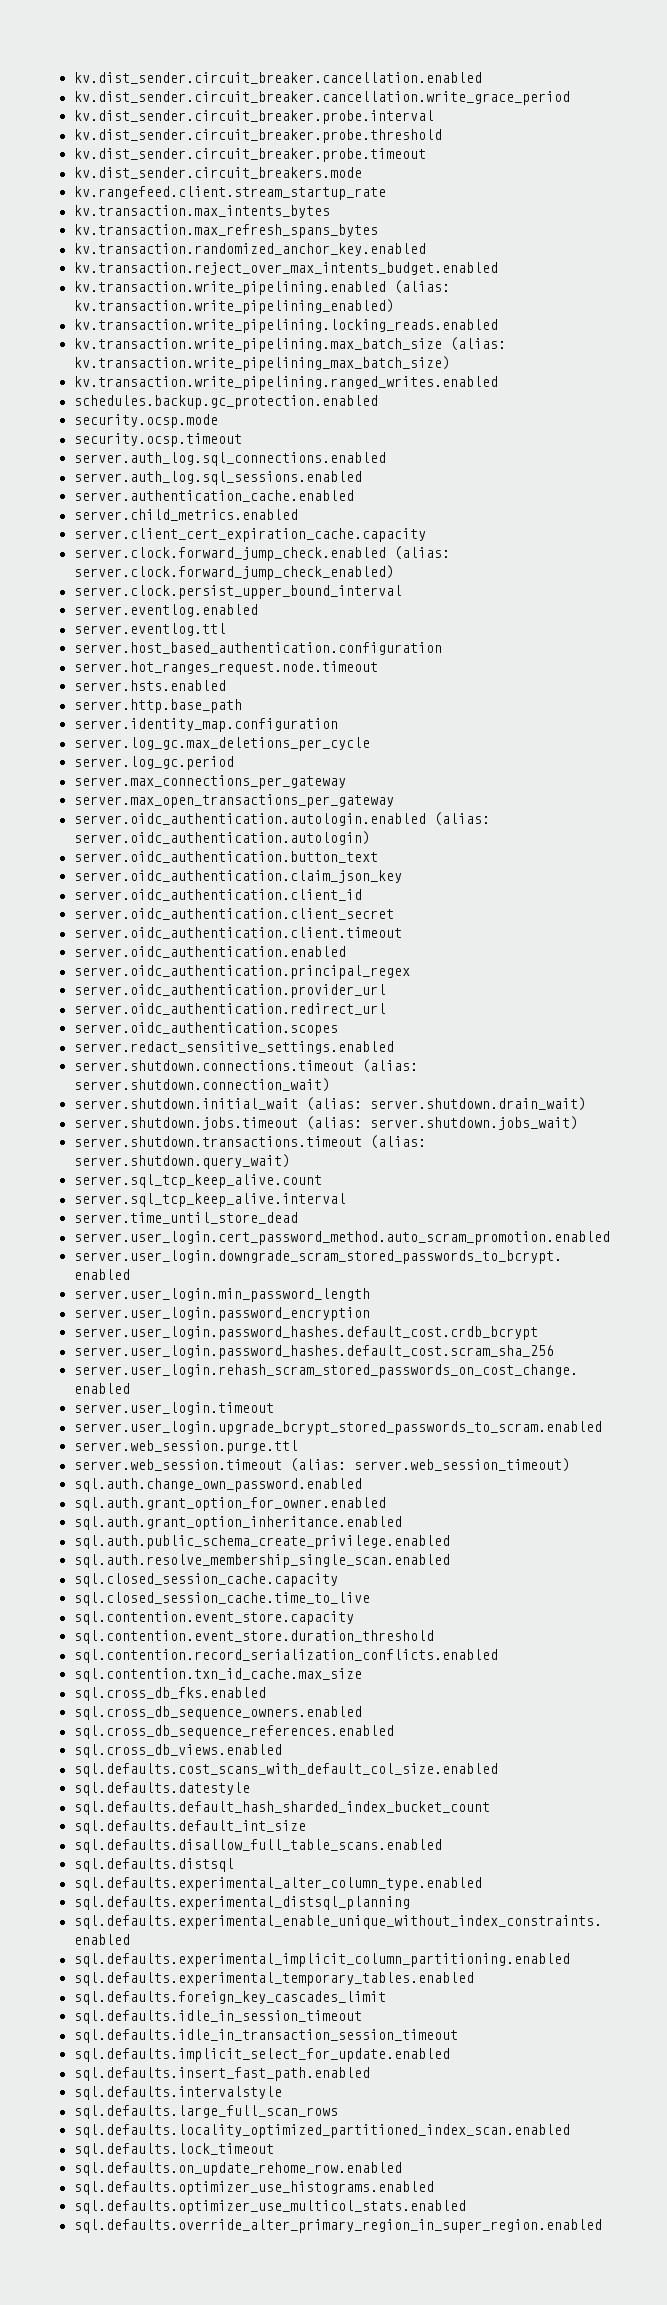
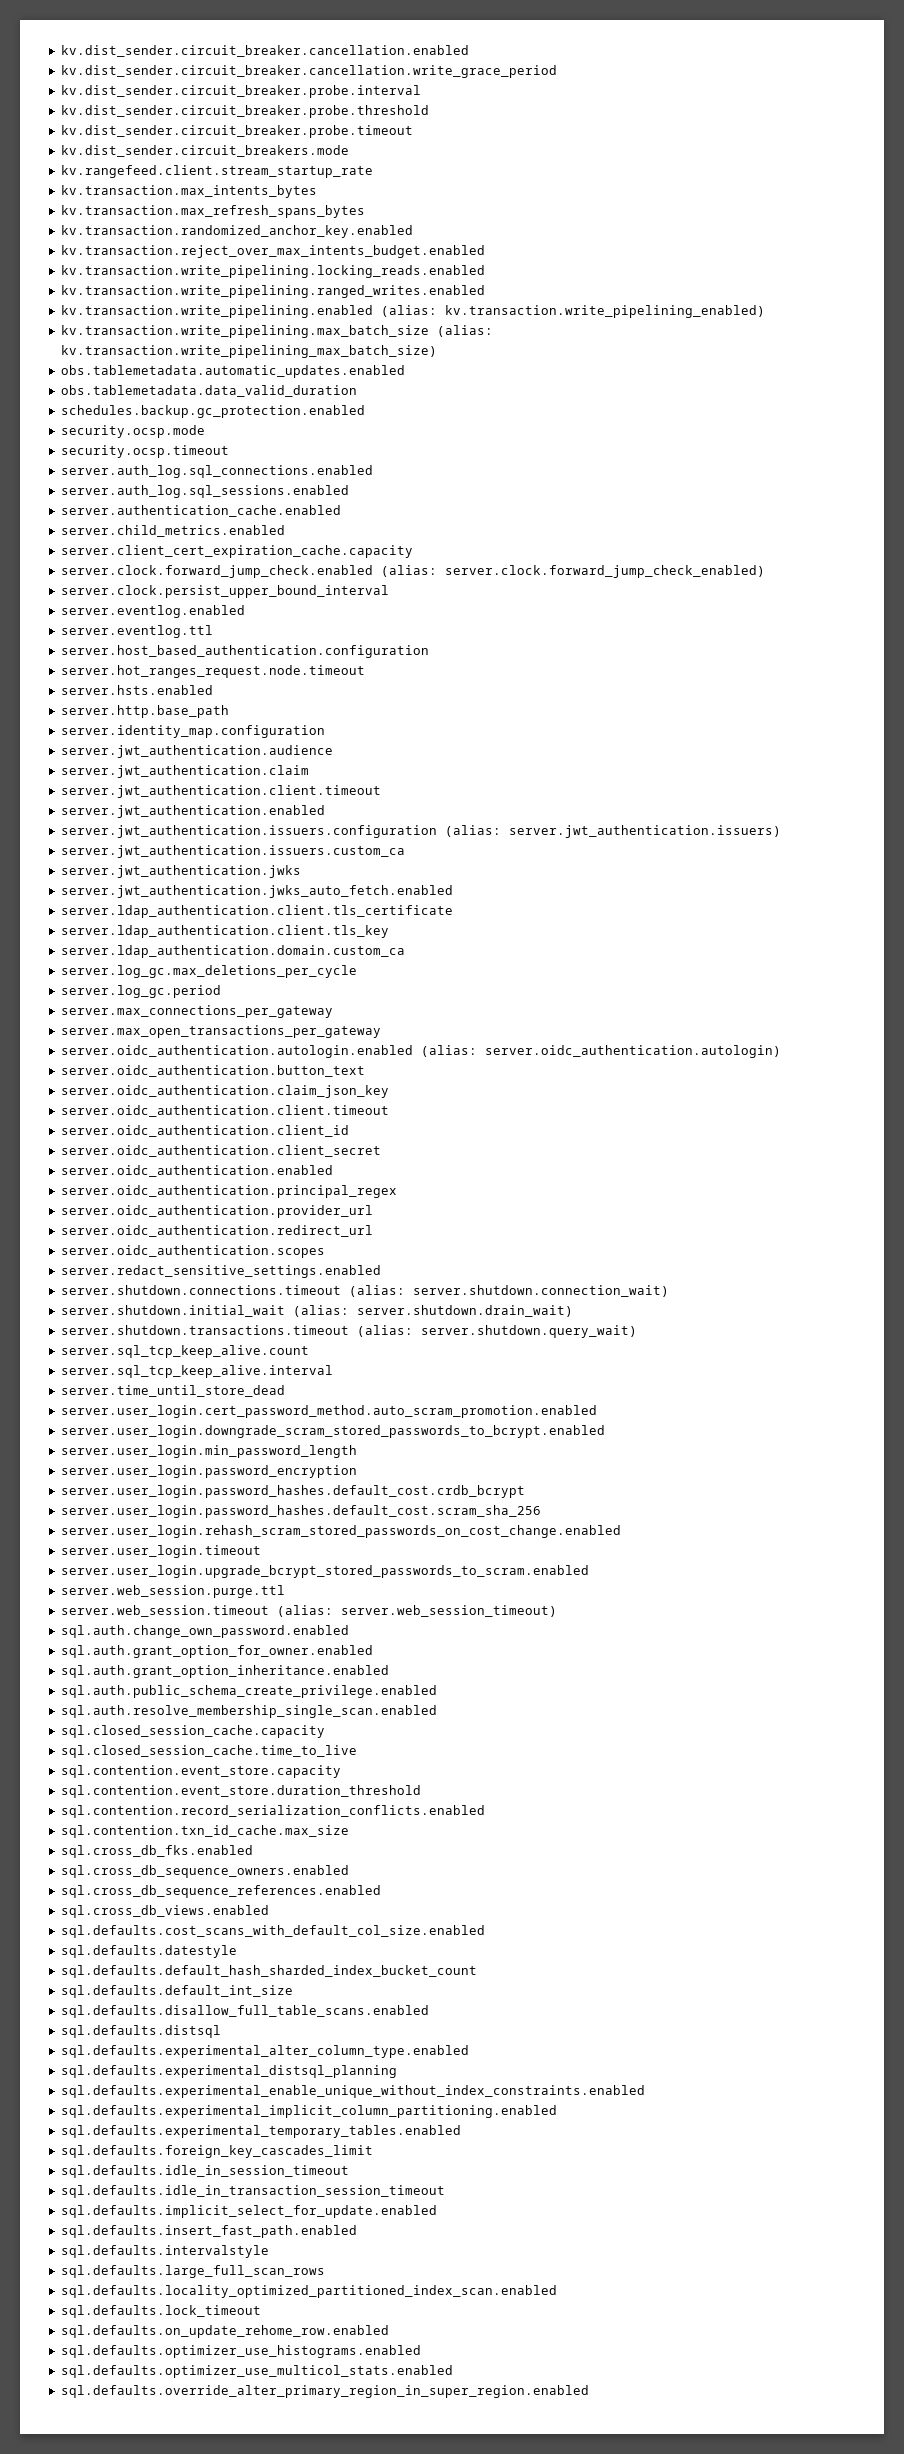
(498, 268) none -> [61,265,486,278] [61,285,486,298] // kv.transaction.write_pipelining.locking_reads.enabled // kv.transaction.write_pipelining.ranged_writes.enabled
[73,319,498,333] // kv.transaction.write_pipelining.locking_reads.enabled -> (766, 311) none
[73,376,498,390] kv.transaction.write_pipelining.ranged_writes.enabled -> [61,365,406,378] [61,385,358,397] obs.tablemetadata.automatic_updates.enabled // obs.tablemetadata.data_valid_duration
(338, 725) none -> [61,745,334,758] [61,765,310,778] [61,785,382,798] [61,805,326,818] [61,825,782,838] [61,845,406,858] [61,865,302,878] [61,885,454,898] [61,905,454,918] [61,925,390,938] [61,945,406,958] // server.jwt_authentication.audience // server.jwt_authentication.claim // server.jwt_authentication.client.timeout // server.jwt_authentication.enabled // server.jwt_authentication.issuers.configuration (alias: server.jwt_authentication.issuers) // server.jwt_authentication.issuers.custom_ca // server.jwt_authentication.jwks // server.jwt_authentication.jwks_auto_fetch.enabled // server.ldap_authentication.client.tls_certificate // server.ldap_authentication.client.tls_key // server.ldap_authentication.domain.custom_ca
(402, 876) none -> [61,1105,390,1117] // server.oidc_authentication.client.timeout
[73,927,402,939] // server.oidc_authentication.client.timeout -> (382, 1151) none
[73,1116,578,1130] // server.shutdown.jobs.timeout (alias: server.shutdown.jobs_wait) -> (574, 1311) none

